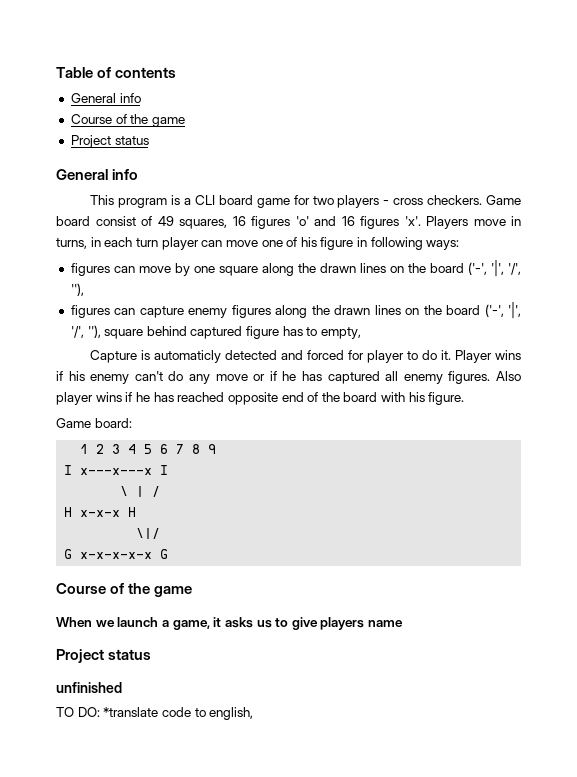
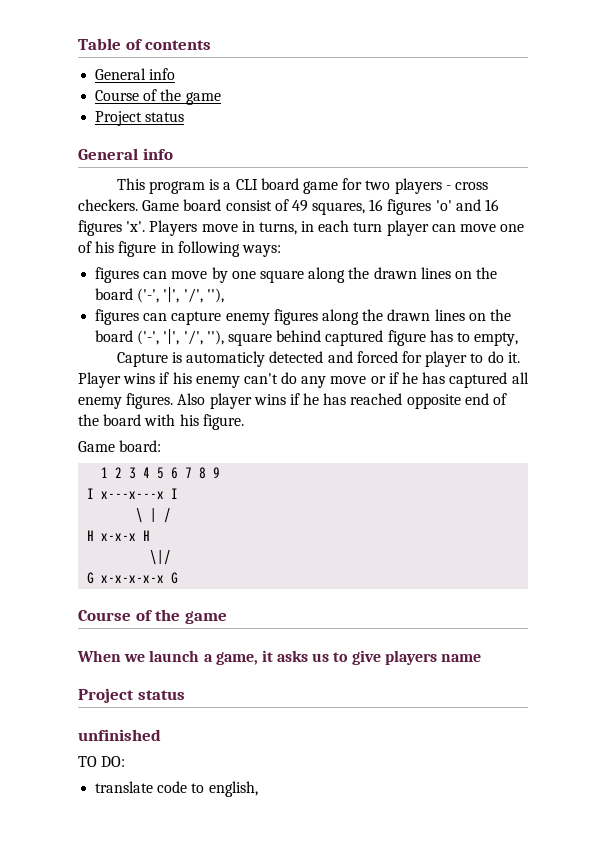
[103,707,159,717] *translate -> [95,781,154,793] // translate

